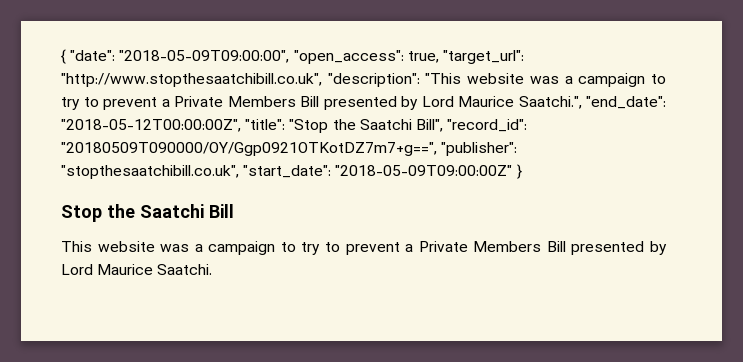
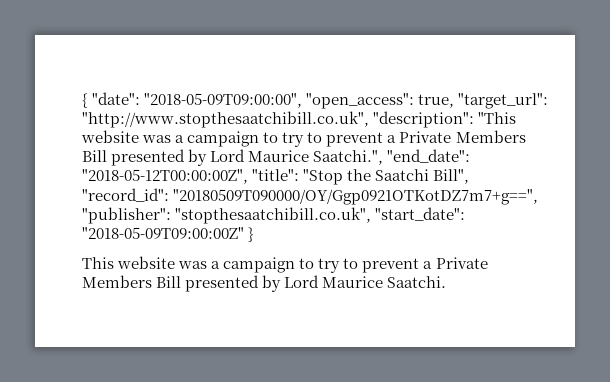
[61,204,234,222] // Stop the Saatchi Bill -> (255, 234) none

